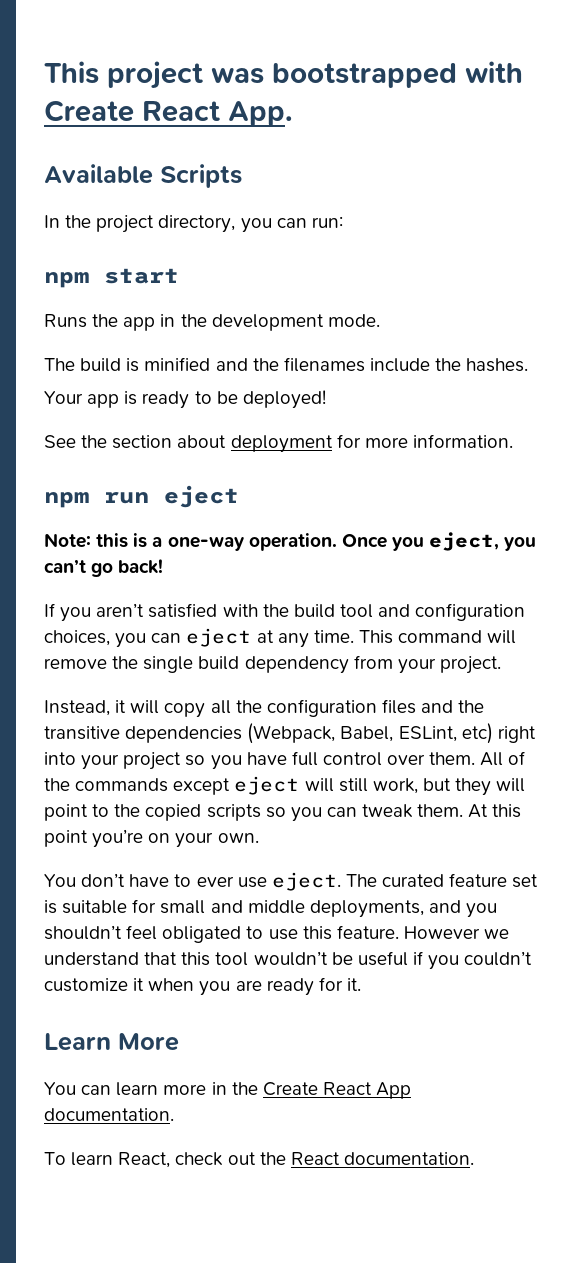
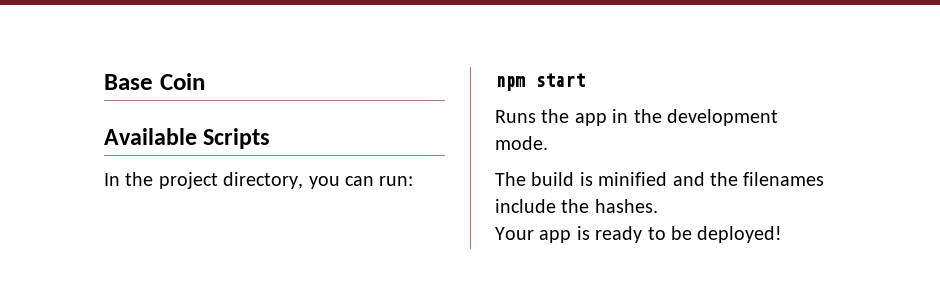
[44,61,523,89] [44,100,293,126] This project was bootstrapped with Create React App. -> [104,73,205,90] Base Coin
[44,434,513,453] [44,485,239,508] [44,532,537,551] [44,559,164,577] [44,603,526,622] [44,628,517,648] [44,655,501,674] [44,699,485,718] [44,723,536,744] [44,751,526,770] [44,776,526,796] [44,804,522,822] [44,829,259,848] [44,872,539,891] [44,899,498,918] [44,925,510,943] [44,951,533,970] [44,977,361,996] [44,1033,179,1051] [44,1082,412,1099] [44,1108,174,1121] [44,1152,474,1168] // See the section about deployment for more information. // npm run eject // Note: this is a one-way operation. Once you eject, you can’t go back! // If you aren’t satisfied with the build tool and configuration choices, you can eject at any time. This command will remove the single build dependency from your project. // Instead, it will copy all the configuration files and the transitive dependencies (Webpack, Babel, ESLint, etc) right into your project so you have full control over them. All of the commands except eject will still work, but they will point to the copied scripts so you can tweak them. At this point you’re on your own. // You don’t have to ever use eject. The curated feature set is suitable for small and middle deployments, and you shouldn’t feel obligated to use this feature. However we understand that this tool wouldn’t be useful if you couldn’t customize it when you are ready for it. // Learn More // You can learn more in the Create React App documentation. // To learn React, check out the React documentation. -> (783, 234) none

